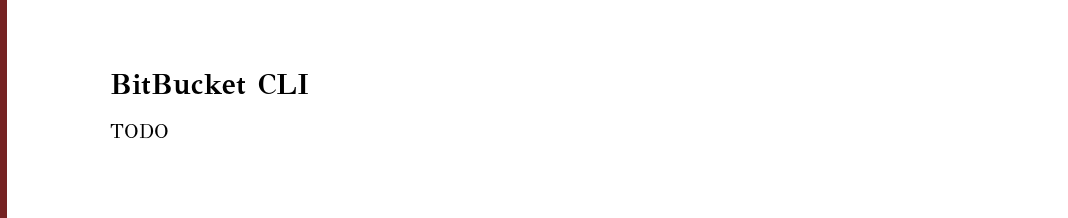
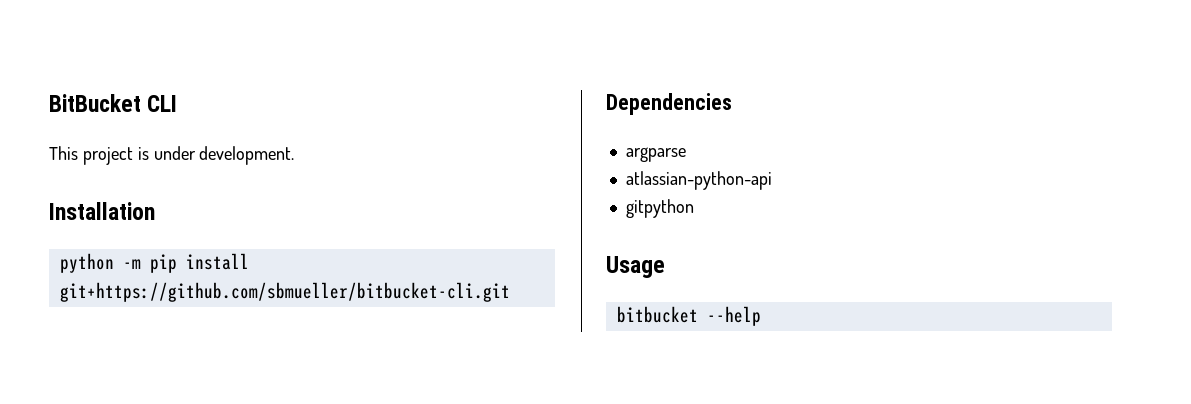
[110,123,169,139] TODO -> [49,146,295,165] [49,202,155,220] [59,253,249,273] [59,282,510,302] [606,93,732,115] [625,147,686,162] [625,171,772,190] [625,199,694,218] [606,256,665,278] [616,306,761,326] This project is under development. // Installation // python -m pip install git+https://github.com/sbmueller/bitbucket-cli.git // Dependencies // argparse // atlassian-python-api // gitpython // Usage // bitbucket --help

